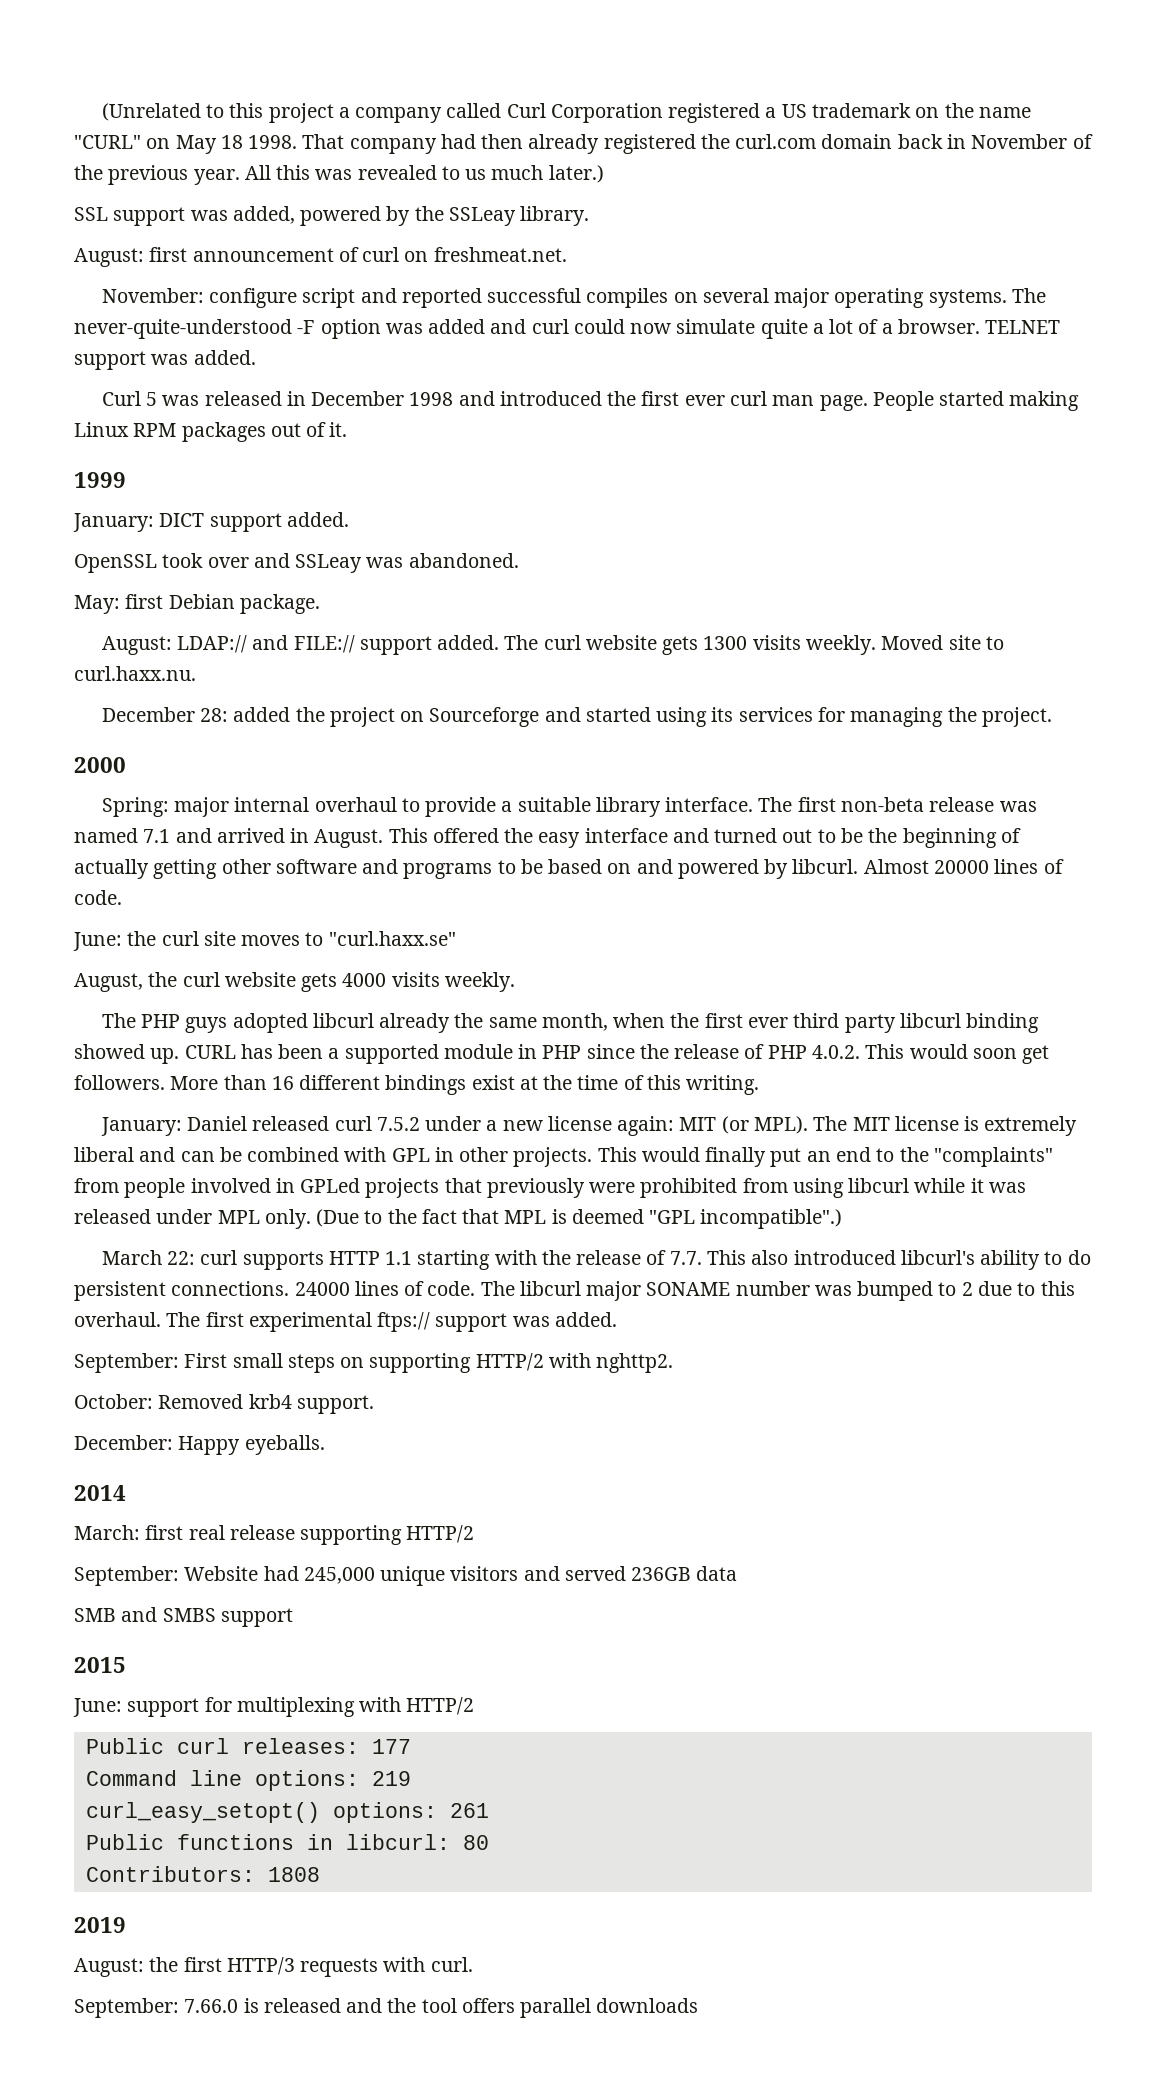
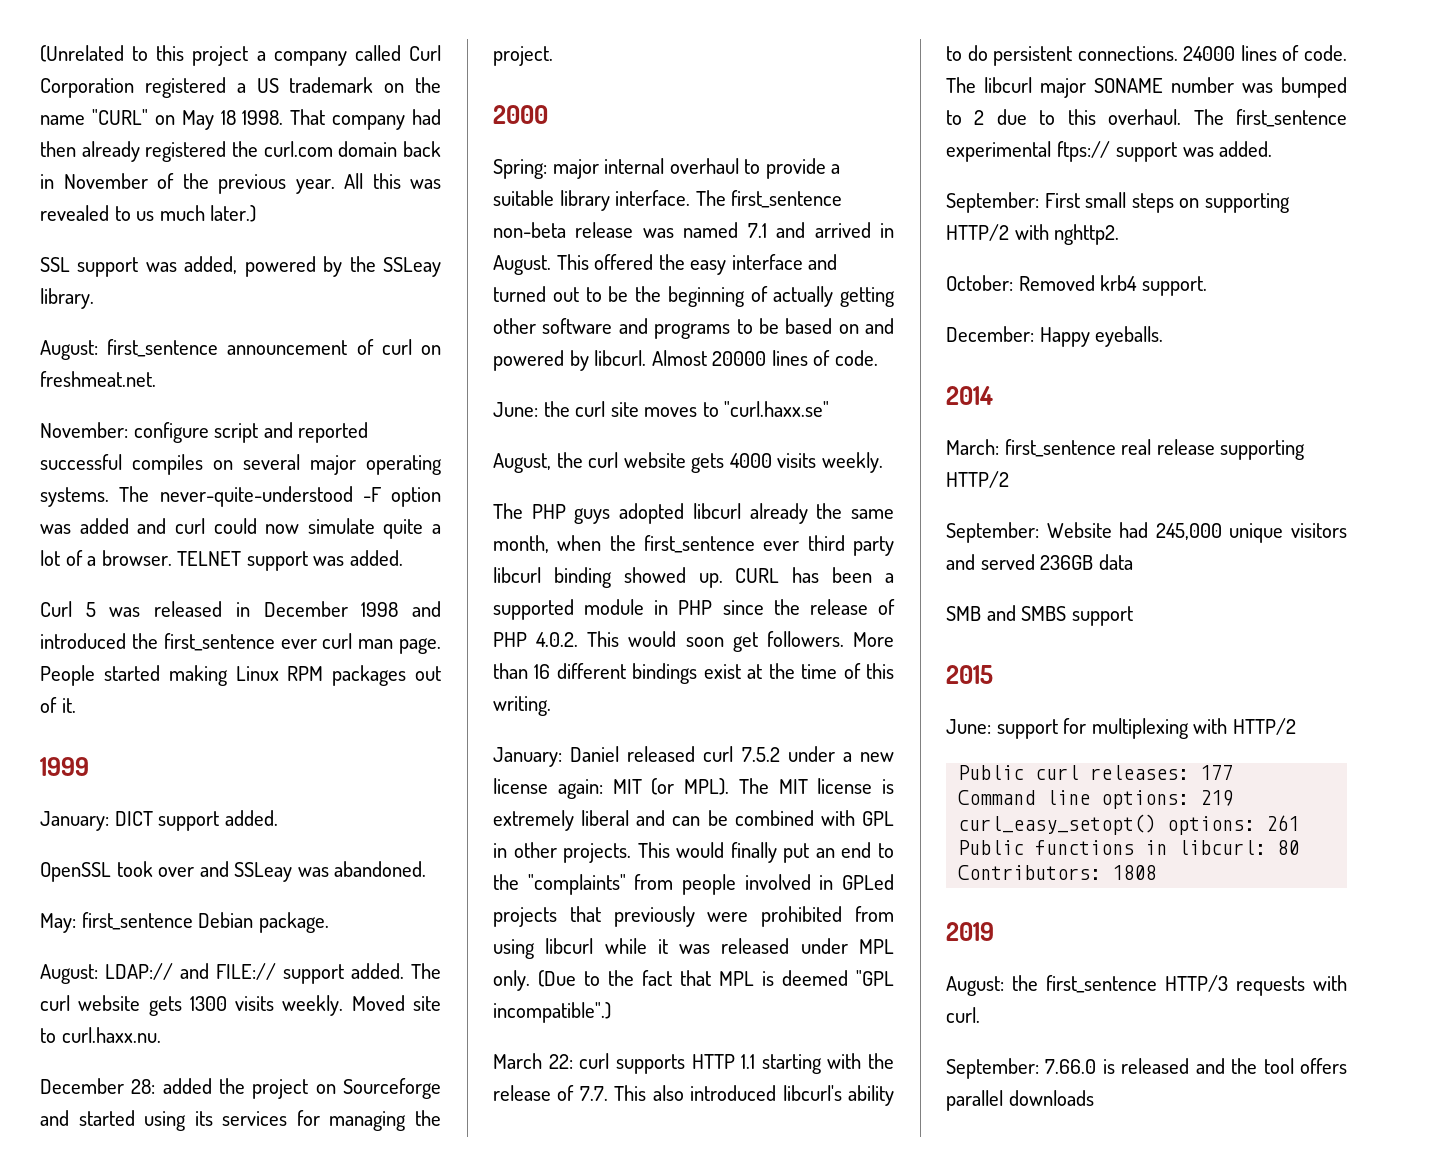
[149,247,188,262] first -> [107,339,219,357] first_sentence
[641,391,680,406] first -> [163,633,275,651] first_sentence
[125,594,164,609] first -> [81,912,193,930] first_sentence
[797,797,836,812] first -> [731,190,843,208] first_sentence
[704,1013,743,1028] first -> [644,535,755,553] first_sentence
[205,1312,244,1327] first -> [1236,109,1347,127] first_sentence
[145,1525,184,1540] first -> [1004,439,1116,457] first_sentence
[183,1957,222,1972] first -> [1046,975,1158,993] first_sentence

